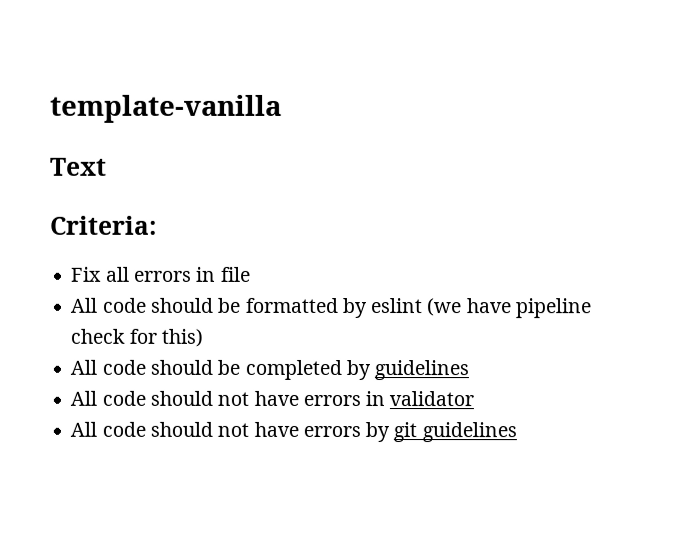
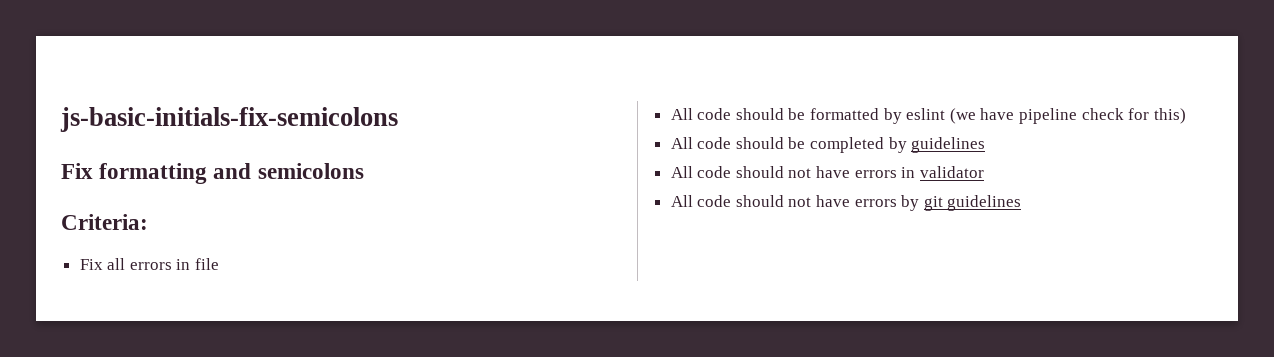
[50,94,282,123] [50,157,107,176] template-vanilla // Text -> [60,107,398,132] [61,163,364,184] js-basic-initials-fix-semicolons // Fix formatting and semicolons

